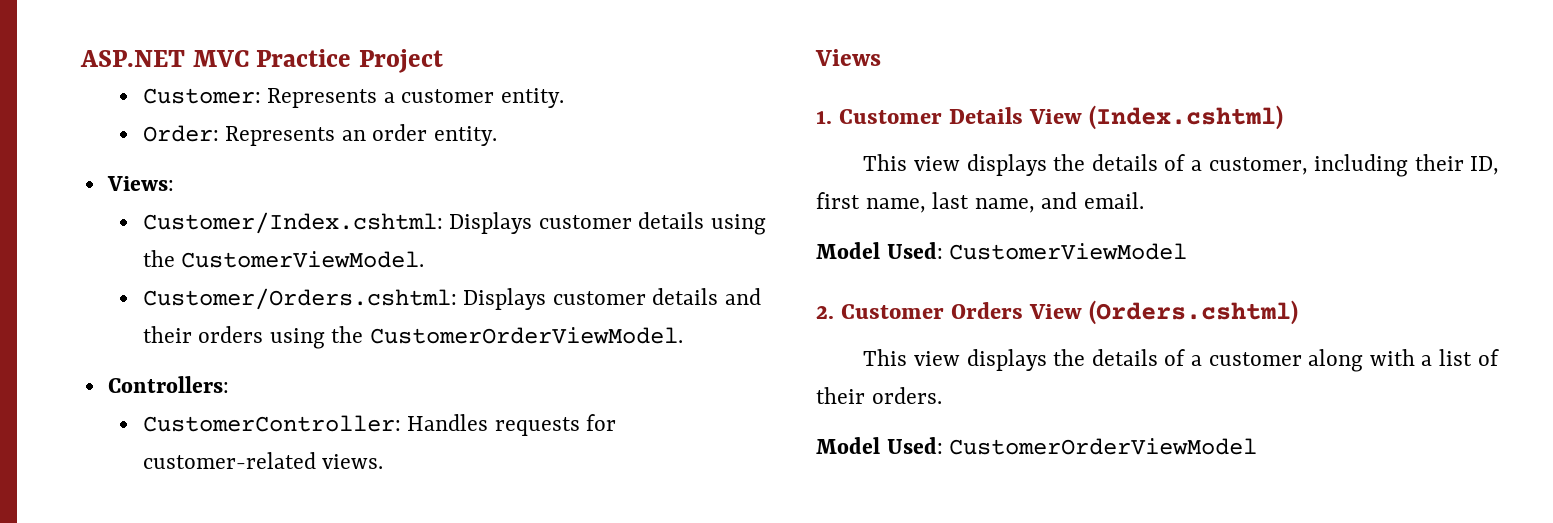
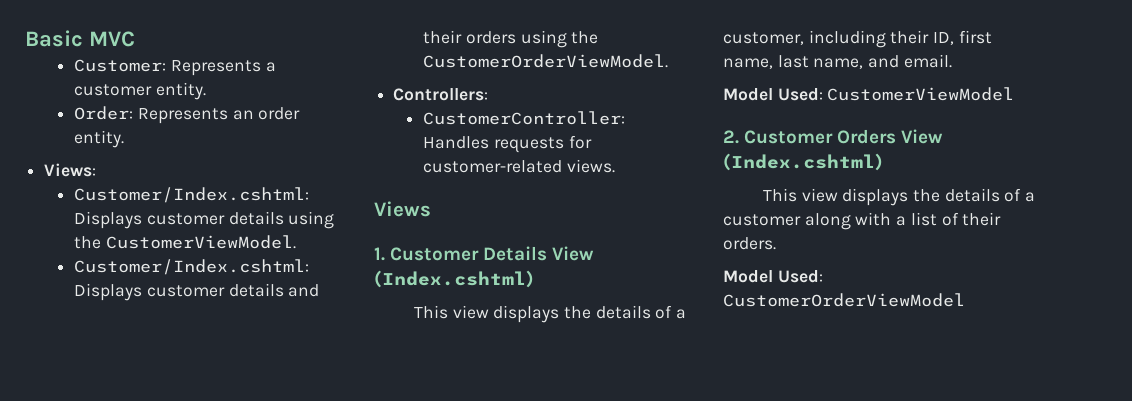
[80,50,185,67] ASP.NET -> [25,30,83,47] Basic
[256,49,444,73] Practice Project -> (135, 39) none
[142,288,457,310] Customer/Orders.cshtml: -> [74,259,310,275] Customer/Index.cshtml:
[1088,300,1298,325] (Orders.cshtml) -> [723,153,883,171] (Index.cshtml)

